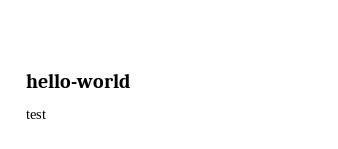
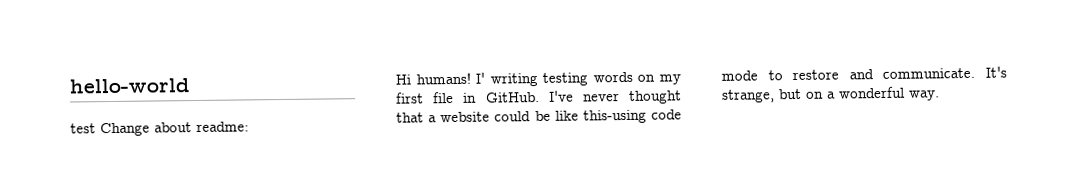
(46, 114) none -> [100,121,249,137] [395,71,681,87] [396,90,682,104] [396,109,682,124] [721,66,1007,81] [721,86,940,103] Change about readme: // Hi humans! I' writing testing words on my first file in GitHub. I've never thought that a website could be like this-using code mode to restore and communicate. It's strange, but on a wonderful way.

